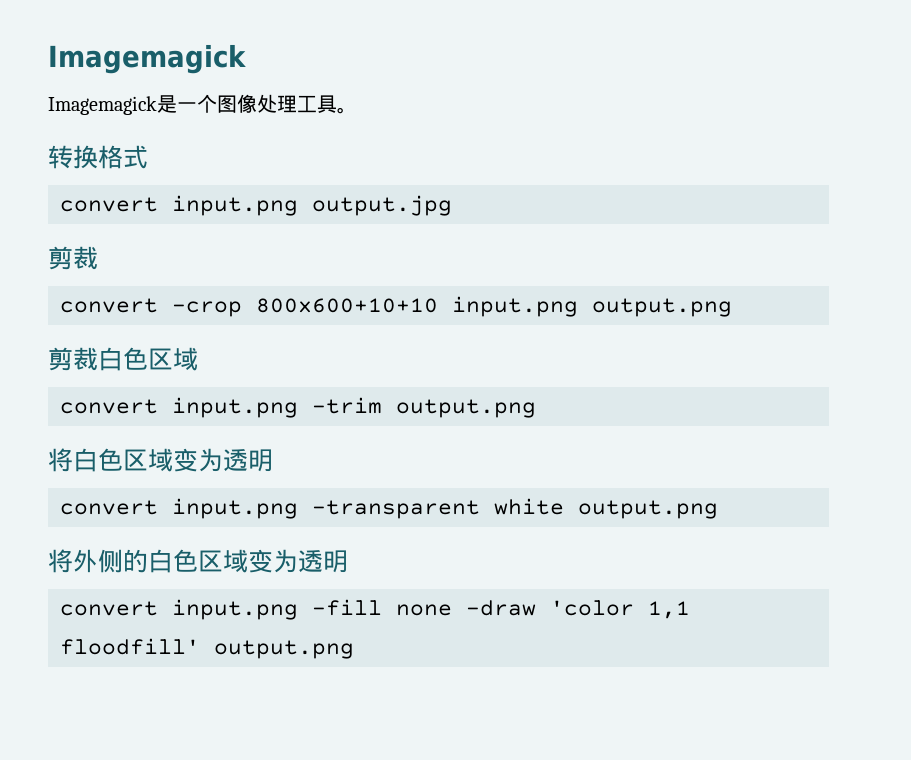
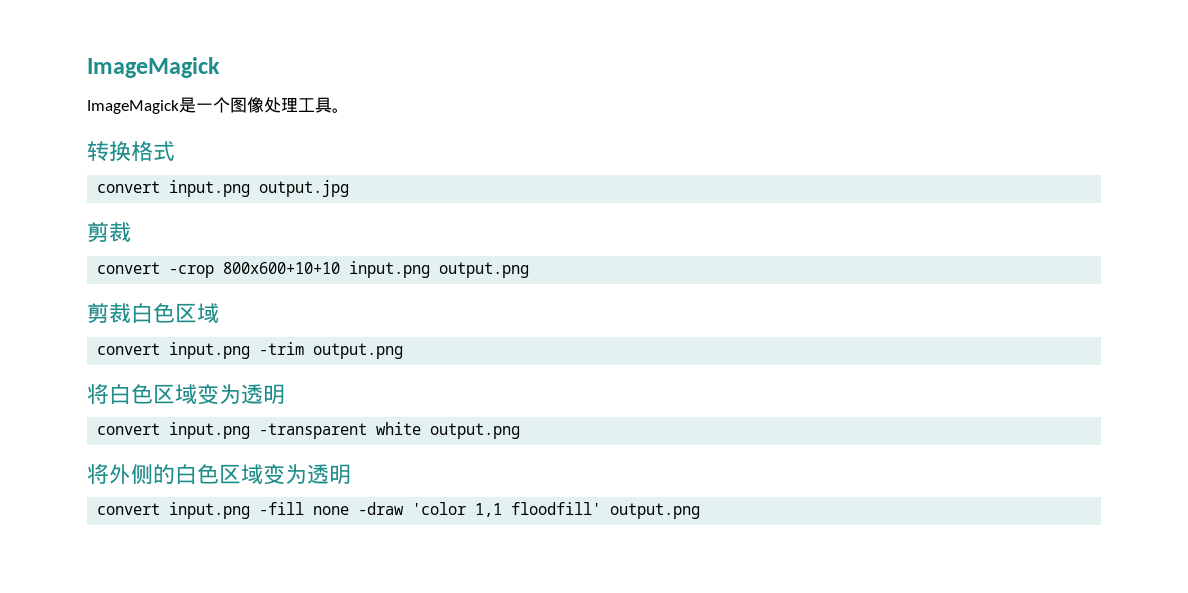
[48,44,246,74] [48,96,157,115] Imagemagick // Imagemagick -> [87,57,220,78] [87,100,179,114] ImageMagick // ImageMagick

